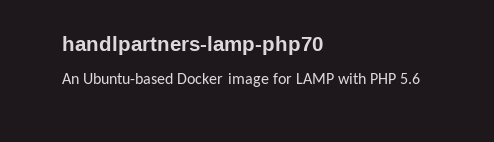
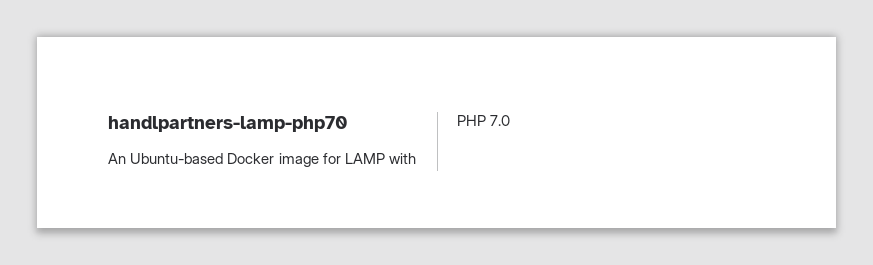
[400,73,421,84] 5.6 -> [490,115,511,126] 7.0

